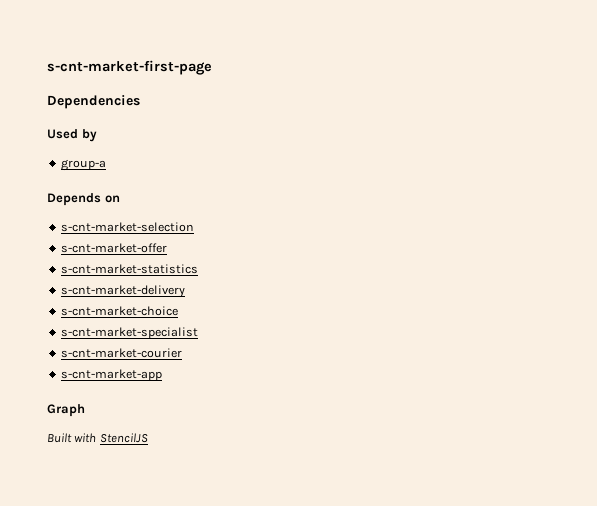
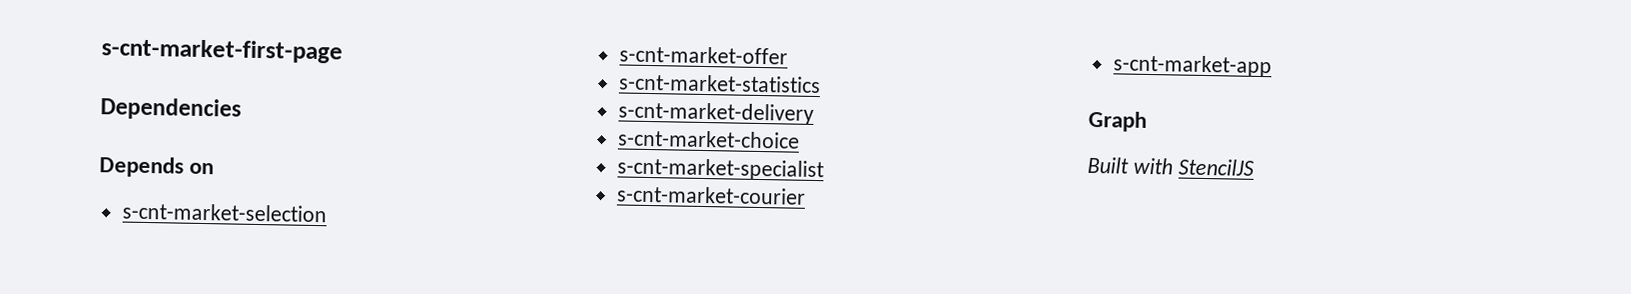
[47,129,97,142] [60,159,106,171] // Used by // group-a -> (242, 109) none

